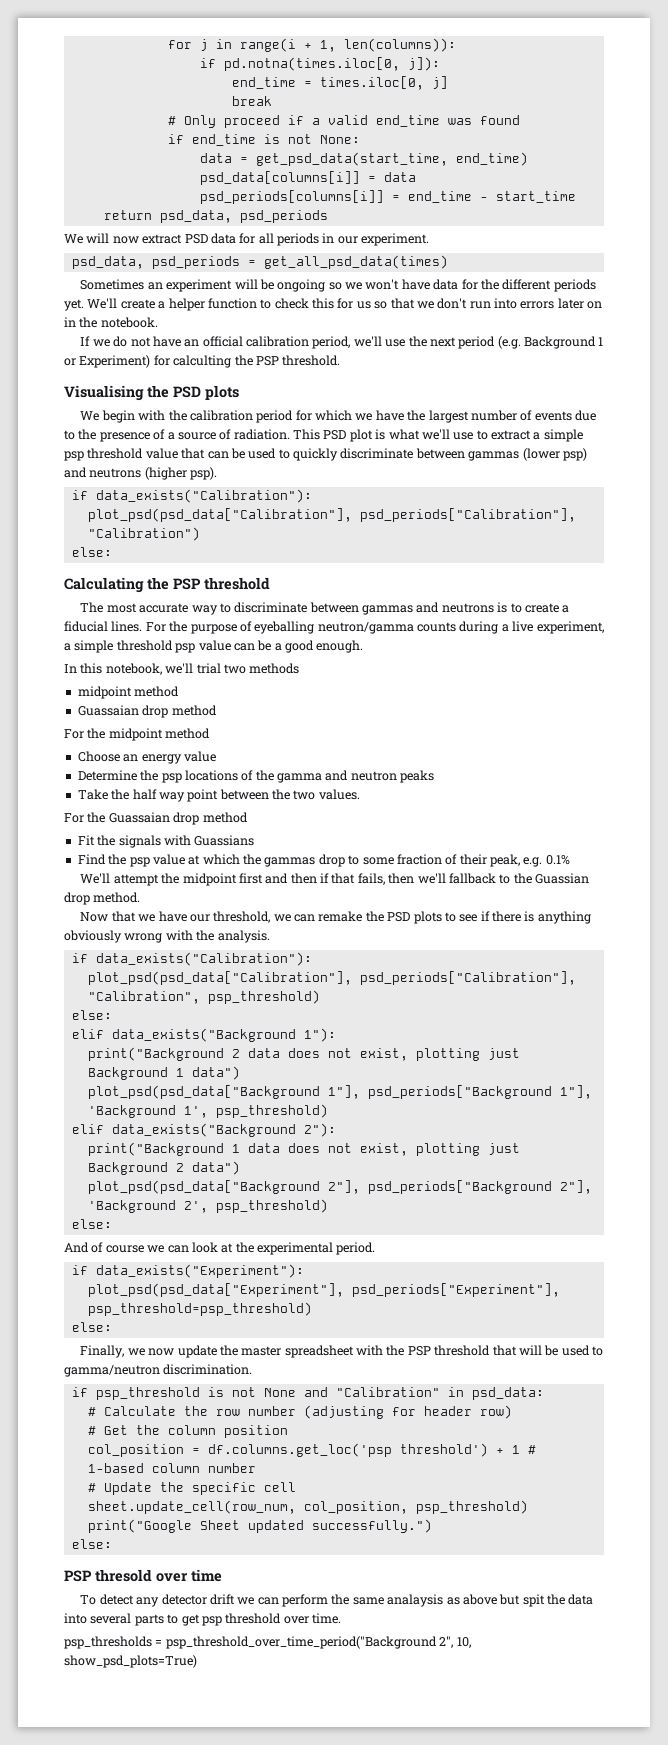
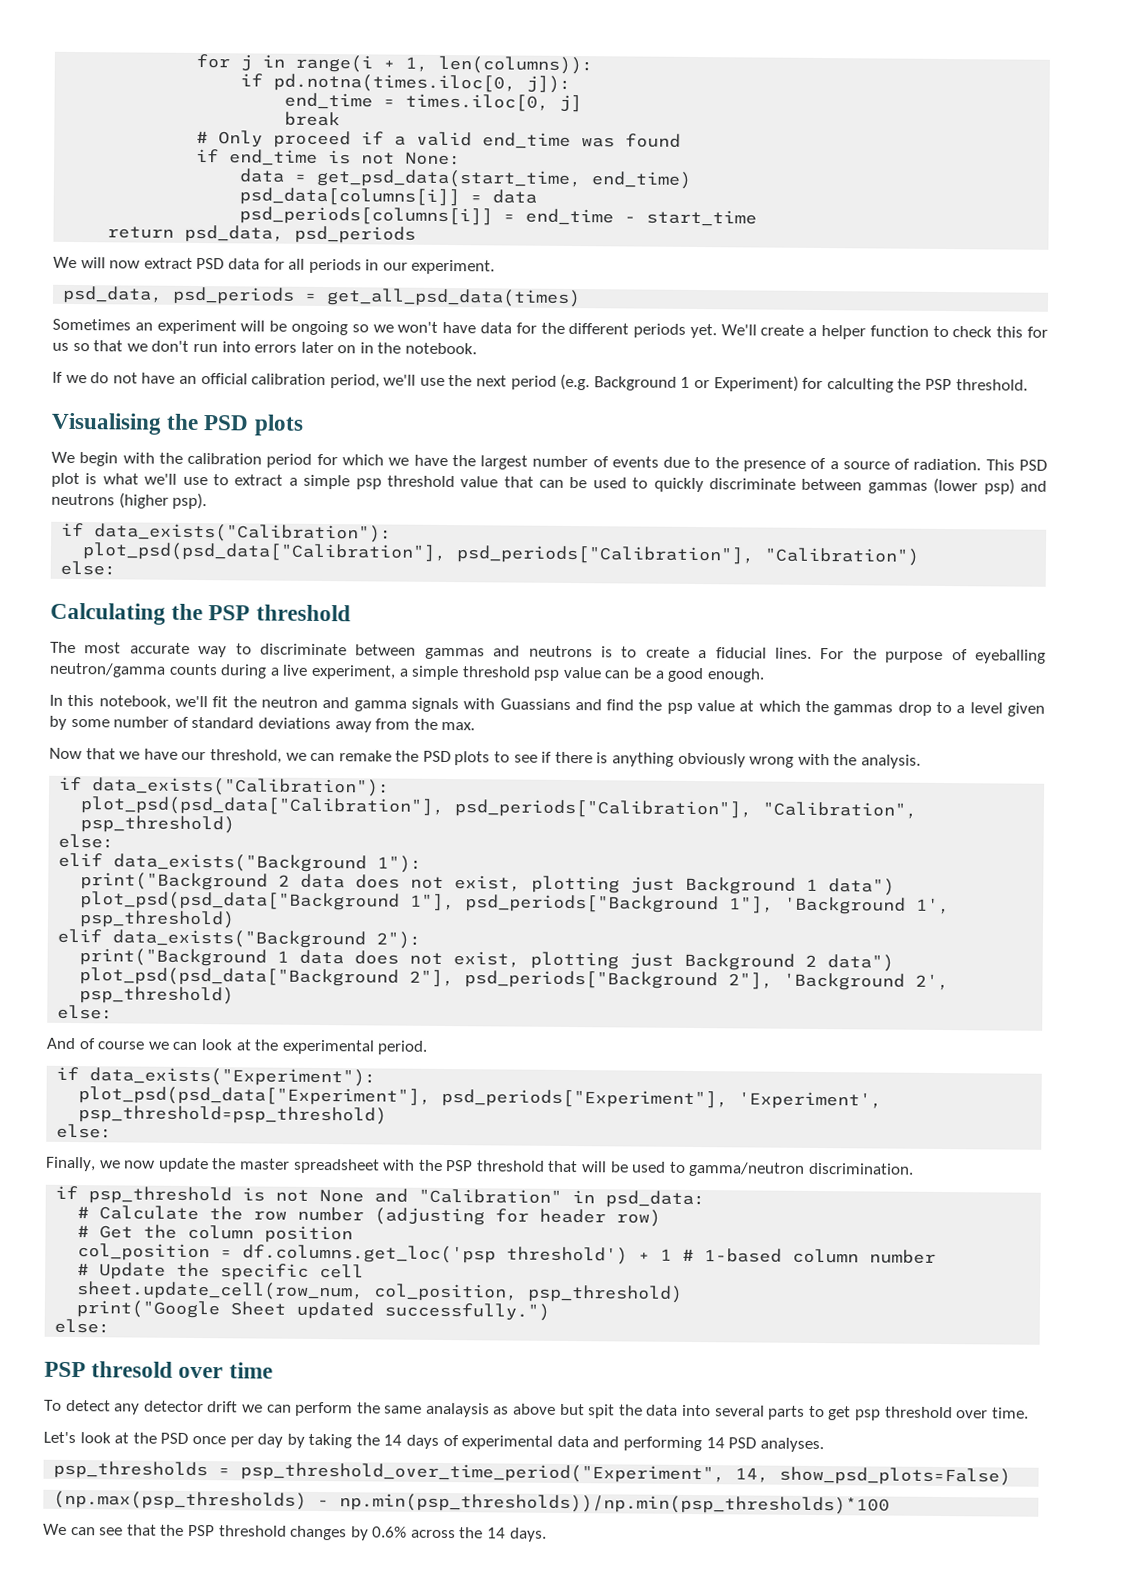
[196,663,300,674] [77,686,180,699] [77,705,217,718] [64,728,211,741] [77,751,216,764] [77,770,435,783] [77,789,360,802] [64,812,248,825] [77,835,116,846] trial two methods // midpoint method // Guassaian drop method // For the midpoint method // Choose an energy value // Determine the psp locations of the gamma and neutron peaks // Take the half way point between the two values. // For the Guassaian drop method // Fit the -> [212,696,407,712] fit the neutron and gamma
[77,854,106,865] // Find -> [574,699,635,711] and find
[362,854,570,867] [80,873,589,886] [64,892,141,905] some fraction of their peak, e.g. 0.1% // We'll attempt the midpoint first and then if that fails, then we'll fallback to the Guassian drop method. -> [956,702,1046,717] [49,715,476,733] a level given by some number of standard deviations away from the max.
(560, 1290) none -> [738,1091,883,1110] 'Experiment',
[64,1636,471,1649] [64,1655,197,1668] psp_thresholds = psp_threshold_over_time_period("Background 2", 10, show_psd_plots=True) -> [43,1431,824,1453] [53,1460,1012,1486] [53,1490,891,1515] [43,1523,547,1542] Let's look at the PSD once per day by taking the 14 days of experimental data and performing 14 PSD analyses. // psp_thresholds = psp_threshold_over_time_period("Experiment", 14, show_psd_plots=False) // (np.max(psp_thresholds) - np.min(psp_thresholds))/np.min(psp_thresholds)*100 // We can see that the PSP threshold changes by 0.6% across the 14 days.

